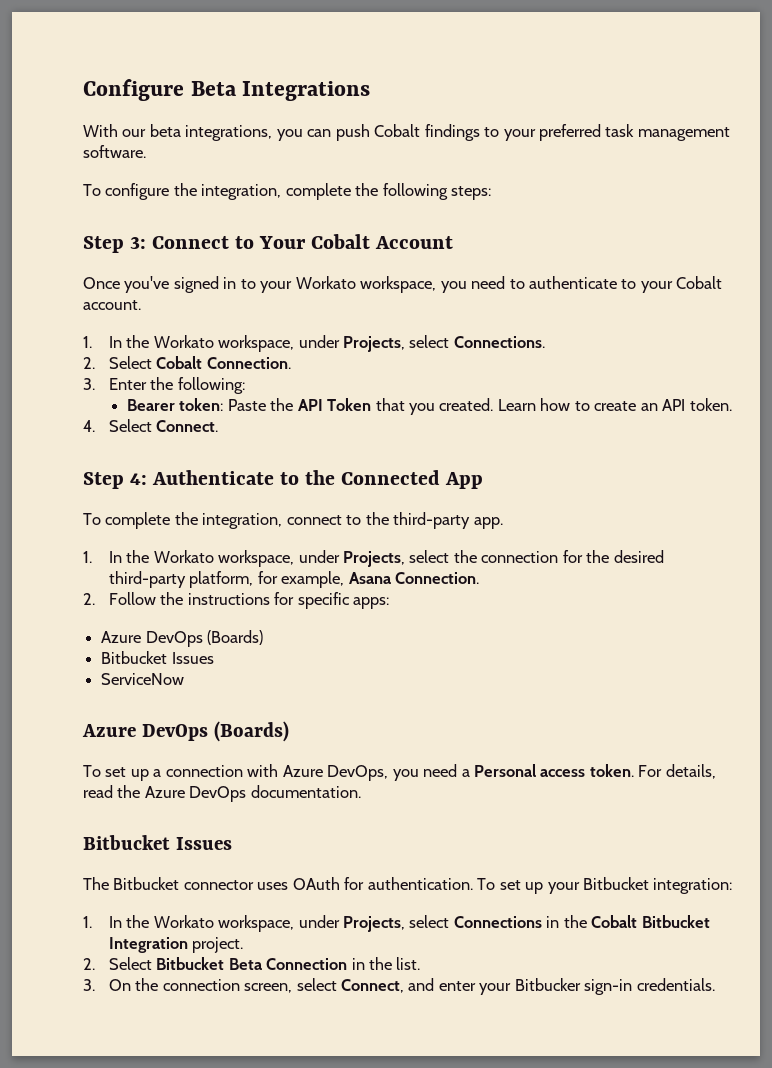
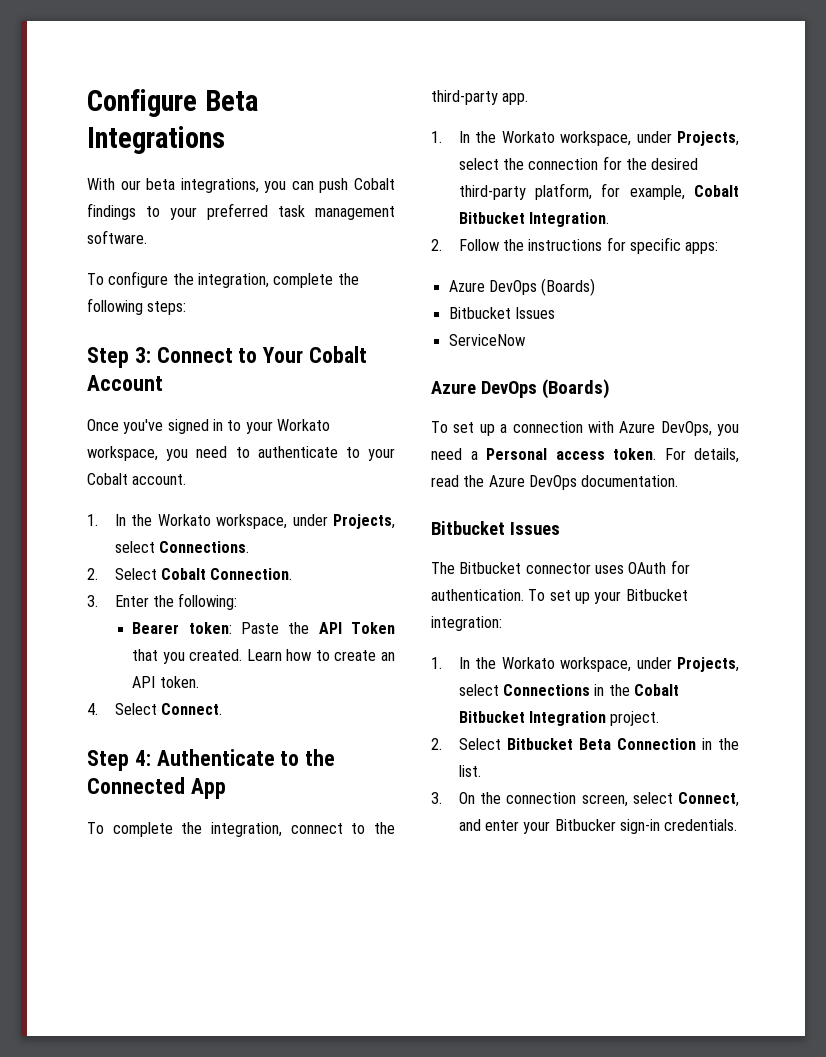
[348,572,479,584] Asana Connection. -> [694,185,739,197] [458,212,610,227] Cobalt Bitbucket Integration.

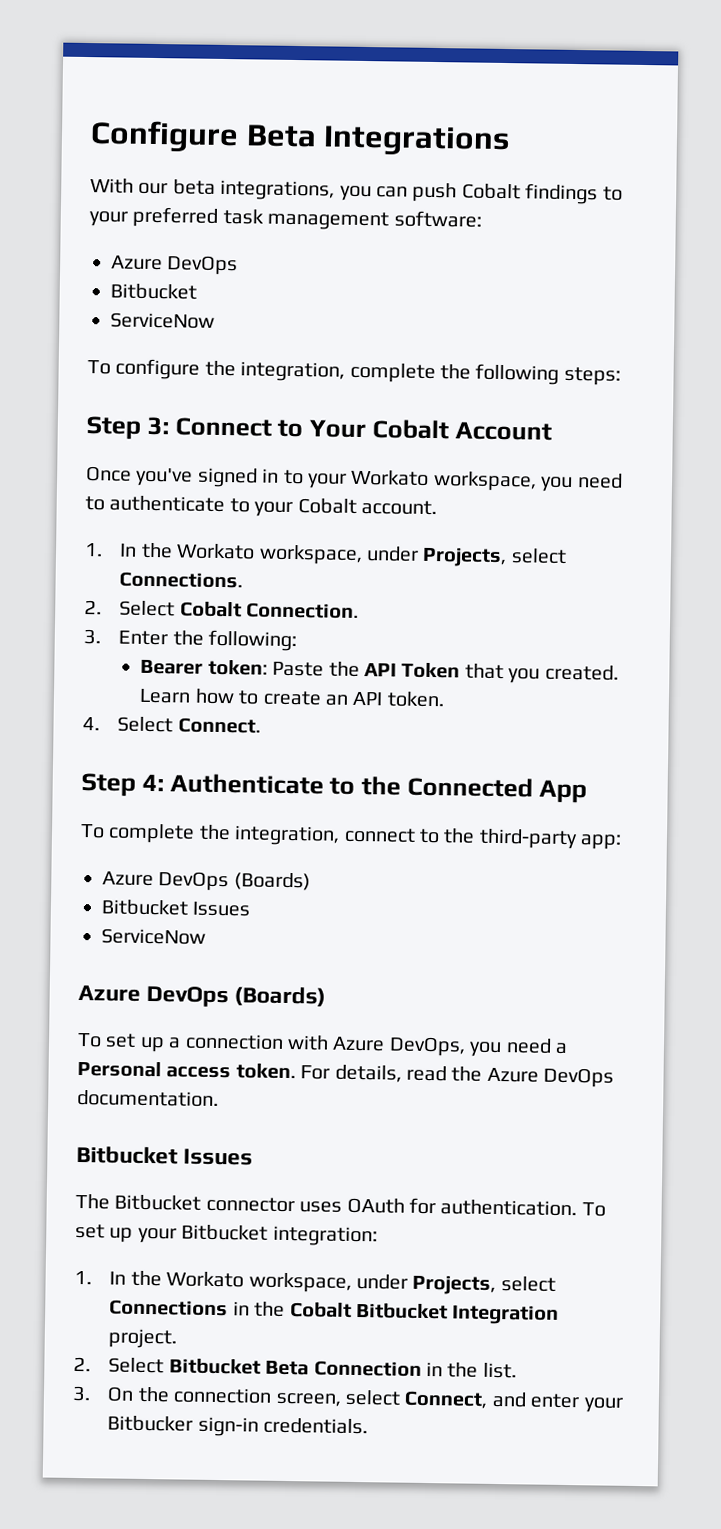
[87,230,147,244] software. -> [393,210,482,228] [111,255,239,276] [110,283,197,300] [110,312,215,329] software: // Azure DevOps // Bitbucket // ServiceNow
[502,93,529,105] [431,131,739,146] [458,156,699,170] [458,183,739,200] [458,212,610,227] [431,237,719,254] app. // 1. In the Workato workspace, under Projects, select the connection for the desired third-party platform, for example, Cobalt Bitbucket Integration. // 2. Follow the instructions for specific apps: -> [580,834,623,850] app:

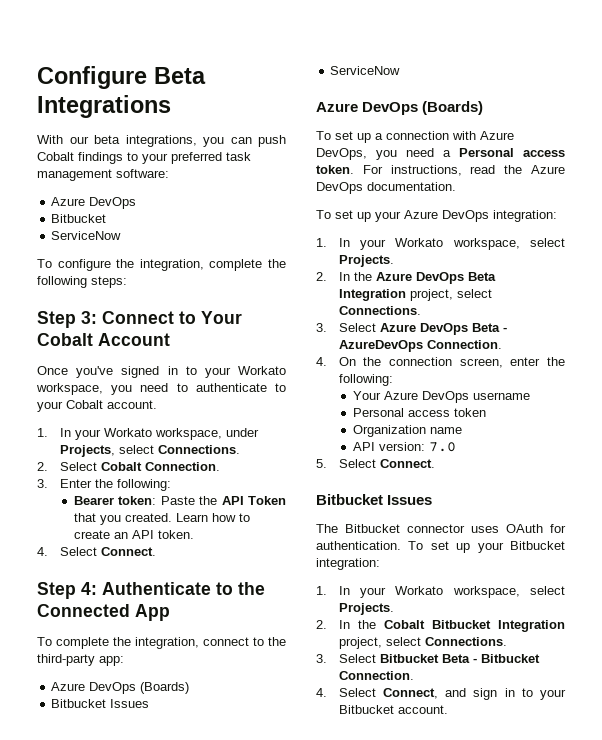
[140,542,173,559] the -> [74,429,101,440] your
[334,1064,402,1083] details, -> [390,165,462,176] instructions,
(219, 1098) none -> [316,210,557,222] [316,238,565,250] [338,255,394,267] [316,272,496,284] [338,289,492,301] [338,306,421,315] [316,323,507,335] [338,340,502,352] [316,357,565,368] [338,374,393,386] [352,391,530,403] [352,408,486,417] [352,425,462,437] [352,442,456,452] [316,459,435,468] // To set up your Azure DevOps integration: // 1. In your Workato workspace, select Projects. // 2. In the Azure DevOps Beta Integration project, select Connections. // 3. Select Azure DevOps Beta - AzureDevOps Connection. // 4. On the connection screen, enter the following: // Your Azure DevOps username // Personal access token // Organization name // API version: 7.0 // 5. Select Connect.
[130,1270,556,1295] [109,1299,560,1325] [108,1328,178,1349] [73,1356,517,1379] [72,1385,623,1413] [107,1415,369,1437] the Workato workspace, under Projects, select Connections in the Cobalt Bitbucket Integration project. // 2. Select Bitbucket Beta Connection in the list. // 3. On the connection screen, select Connect, and enter your Bitbucker sign-in credentials. -> [360,586,565,598] [338,603,394,615] [316,620,565,632] [338,637,507,649] [316,654,540,663] [338,671,414,680] [316,688,566,700] [338,705,448,714] your Workato workspace, select Projects. // 2. In the Cobalt Bitbucket Integration project, select Connections. // 3. Select Bitbucket Beta - Bitbucket Connection. // 4. Select Connect, and sign in to your Bitbucket account.

